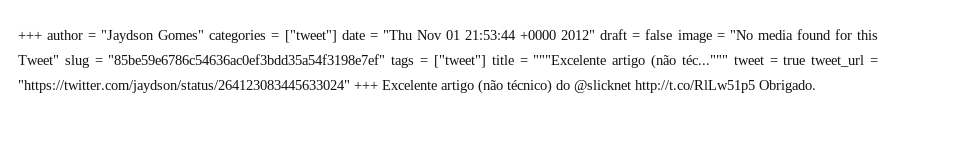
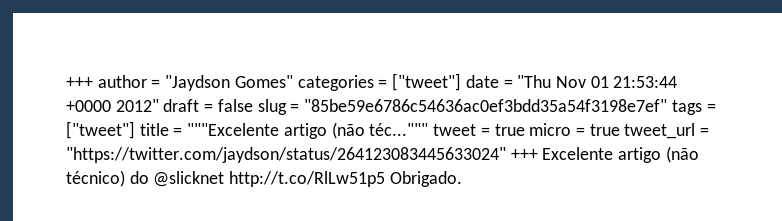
[677,29,879,43] [18,55,59,65] image = "No media found for this Tweet" -> (253, 105) none
(806, 60) none -> [529,123,620,136] micro = true

